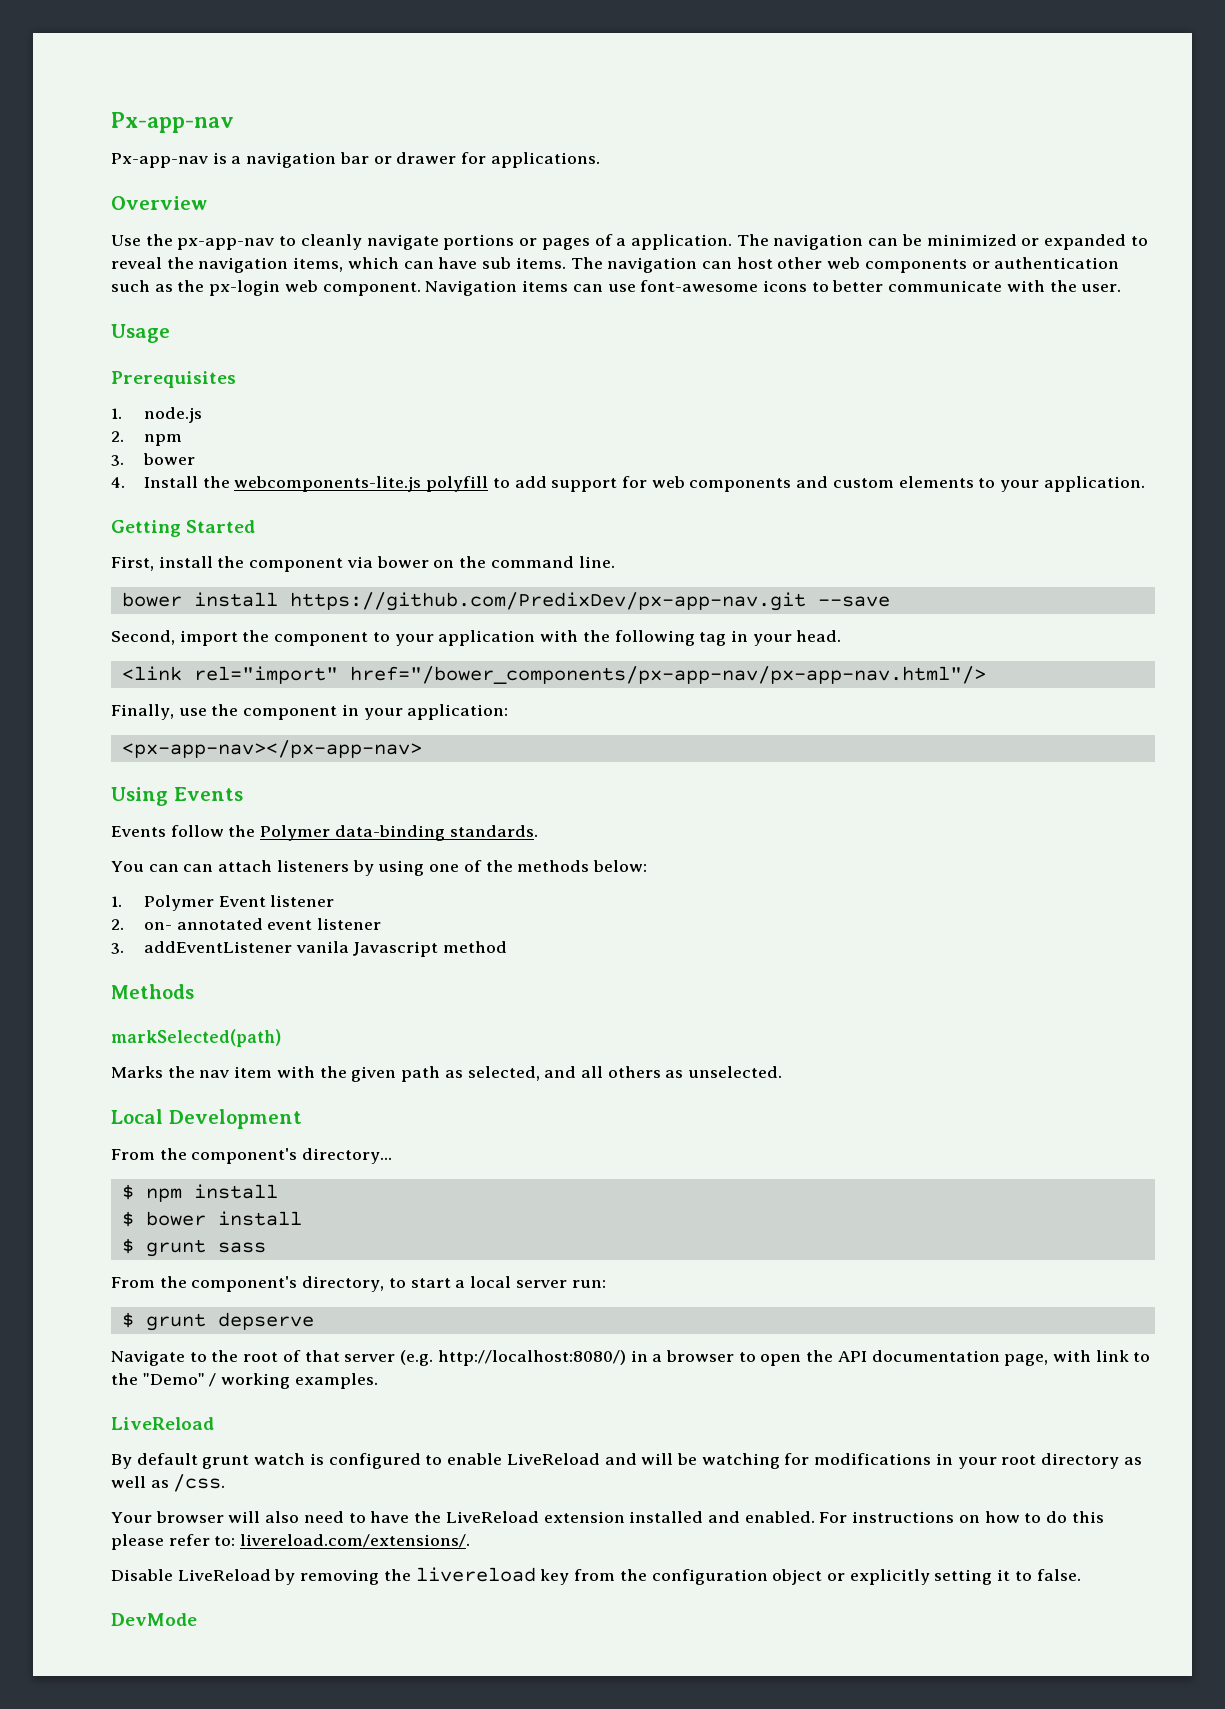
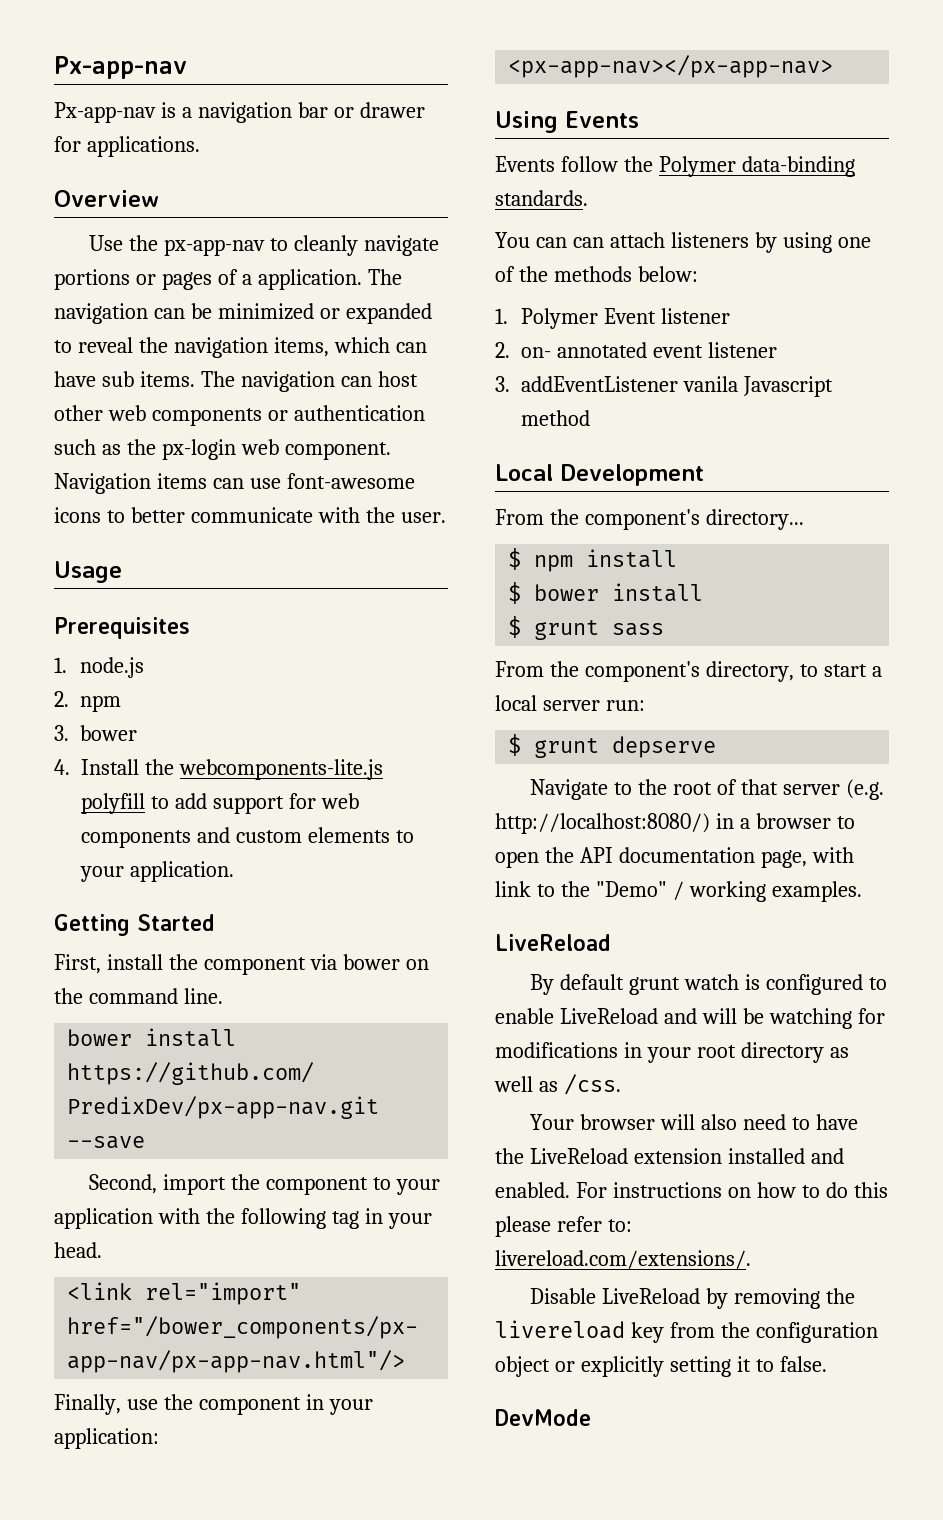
[111,984,194,999] [111,1029,281,1047] [111,1066,783,1082] // Methods // markSelected(path) // Marks the nav item with the given path as selected, and all others as unselected. -> (590, 418) none

